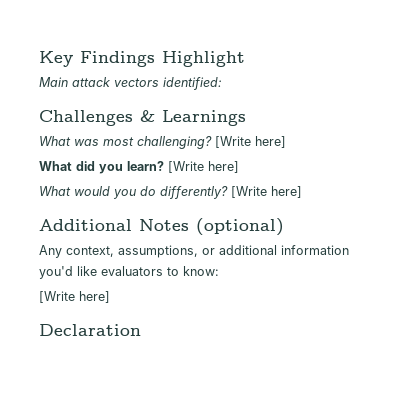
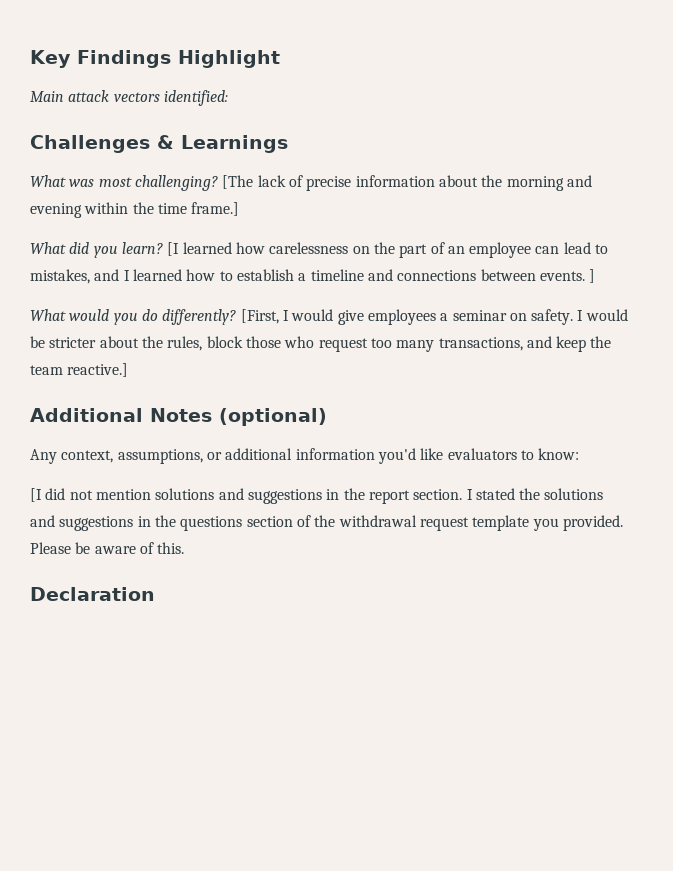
[215,136,286,148] [39,161,239,174] [Write here] // What did you learn? [Write here] -> [222,175,592,191] [30,202,240,218] [30,242,609,258] [30,269,596,284] [The lack of precise information about the morning and evening within the time frame.] // What did you learn? [I learned how carelessness on the part of an employee can lead to mistakes, and I learned how to establish a timeline and connections between events. ]
[231,186,302,198] [Write here] -> [240,309,628,325] [30,336,612,352] [30,363,129,377] [First, I would give employees a seminar on safety. I would be stricter about the rules, block those who request too many transactions, and keep the team reactive.]
[39,291,110,303] [Write here] -> [30,488,604,504] [30,515,623,531] [30,542,185,554] [I did not mention solutions and suggestions in the report section. I stated the solutions and suggestions in the questions section of the withdrawal request template you provided. Please be aware of this.

